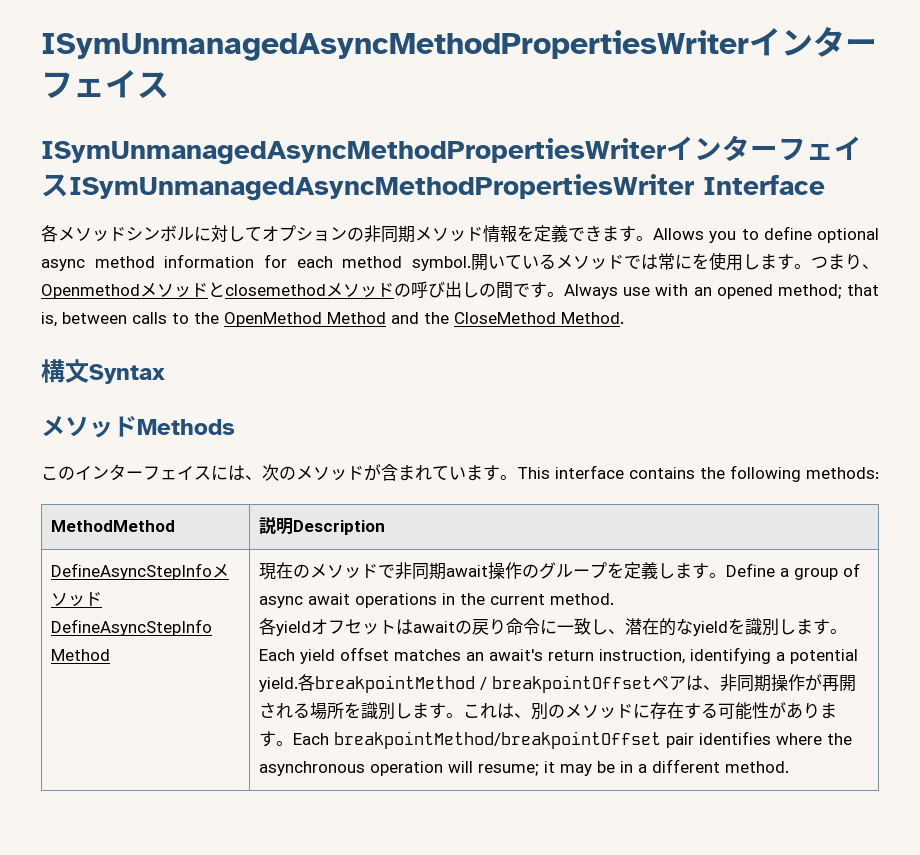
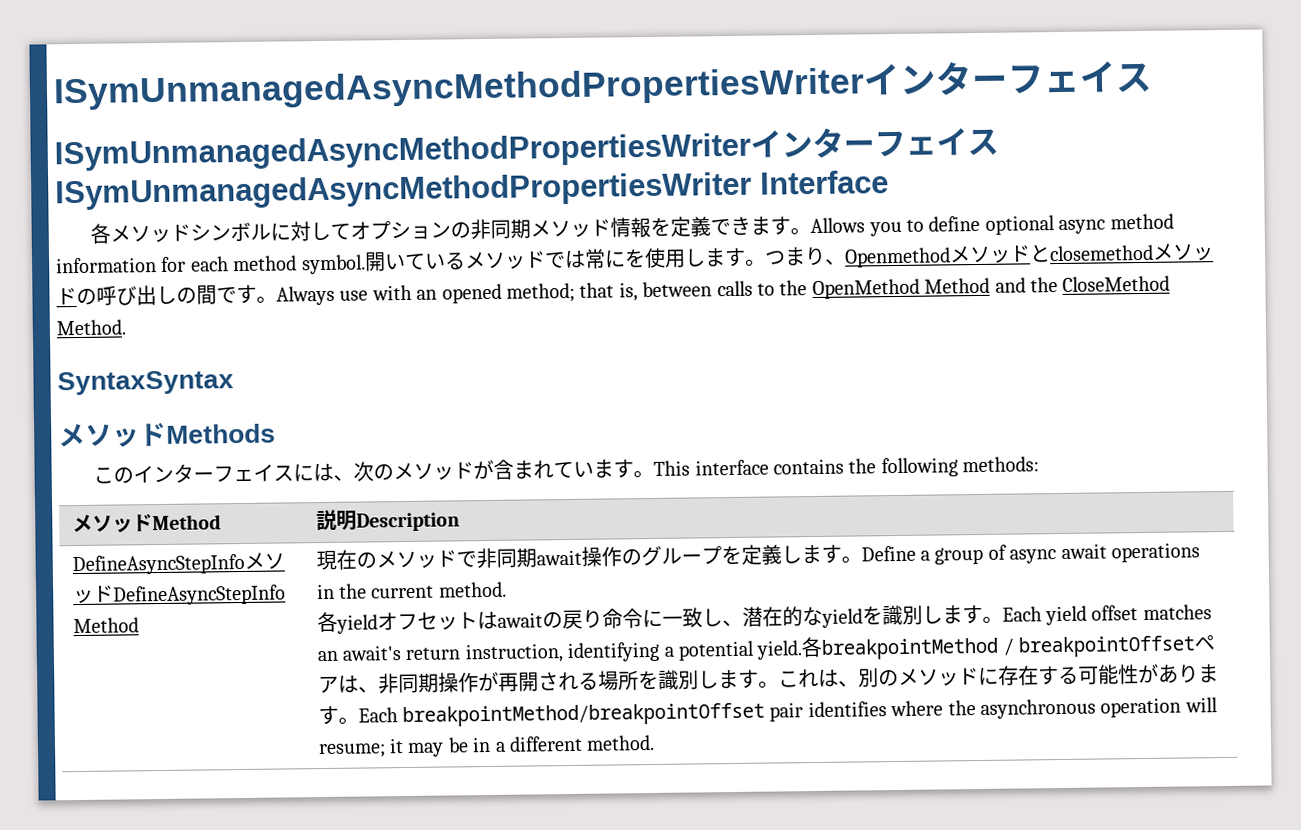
[41,359,165,384] 構文Syntax -> [57,370,234,396] SyntaxSyntax
[51,520,176,532] MethodMethod -> [71,513,221,533] メソッドMethod

